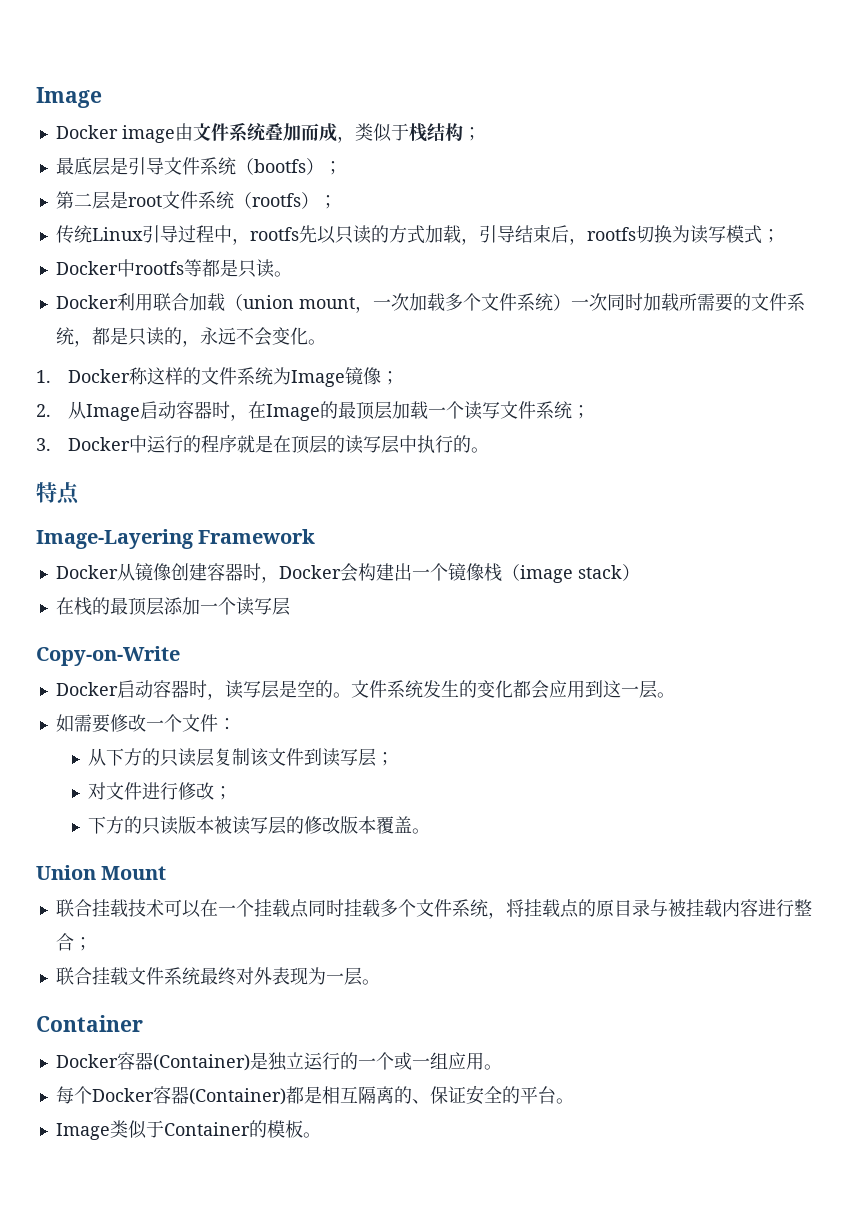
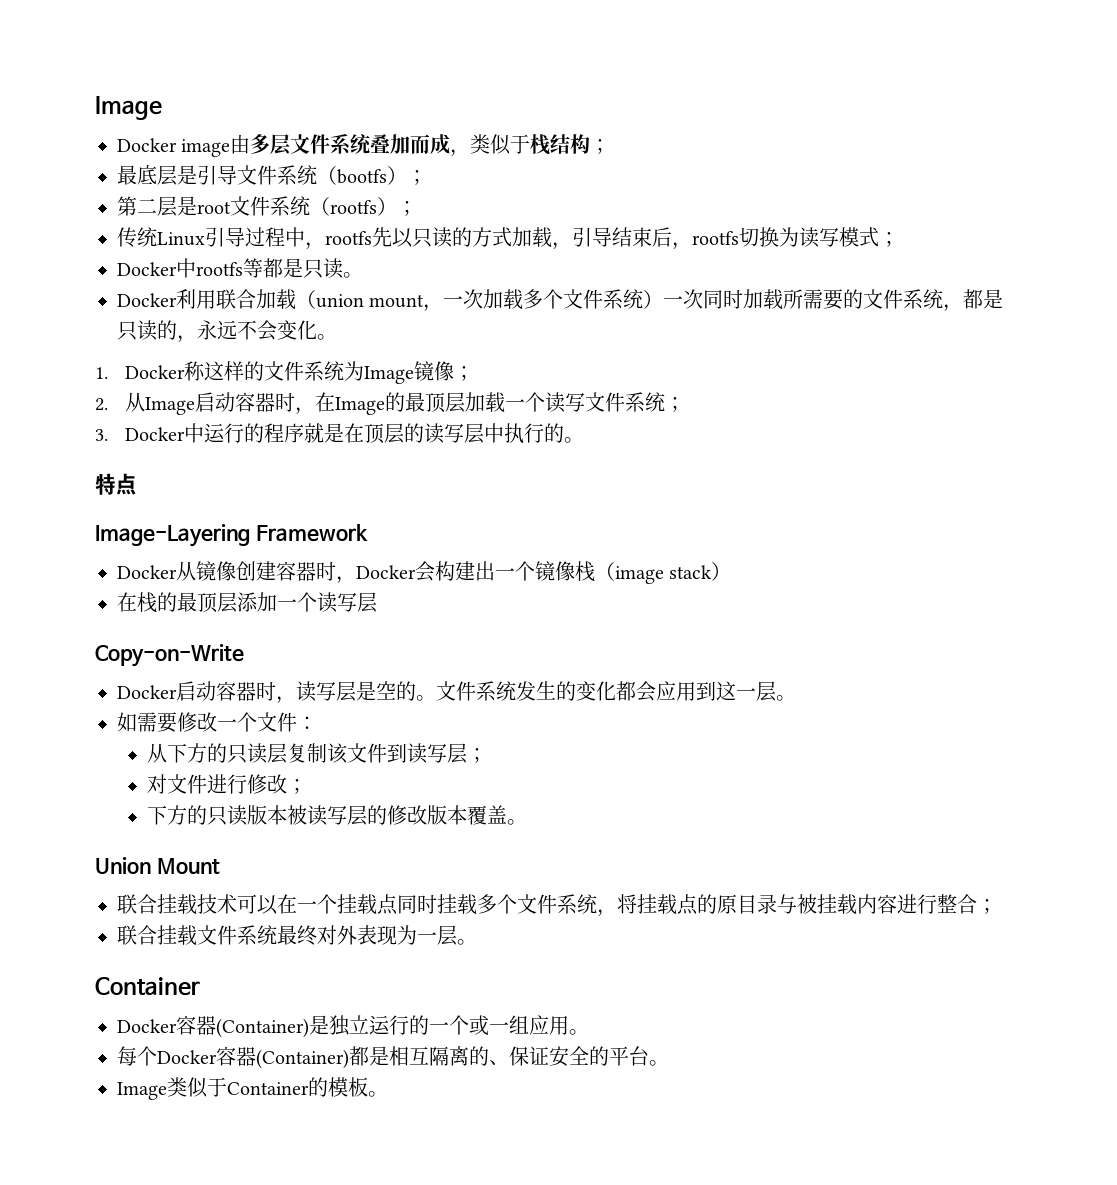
(193, 132) none -> [250,134,292,155] 多层

